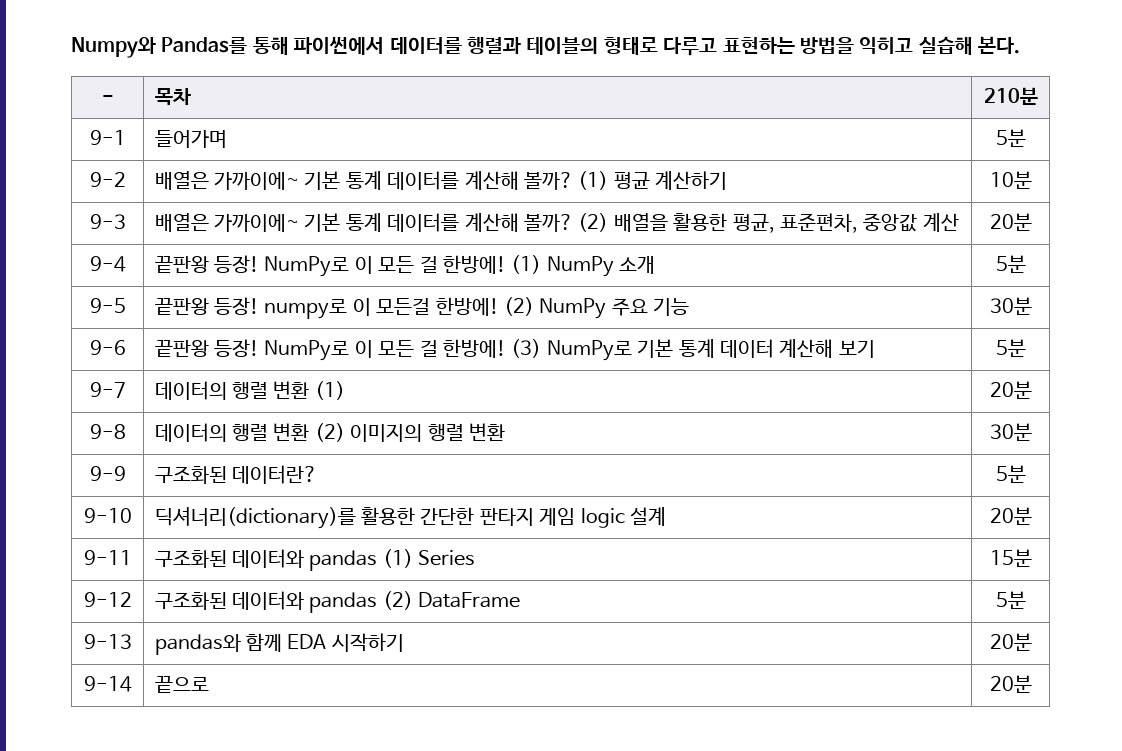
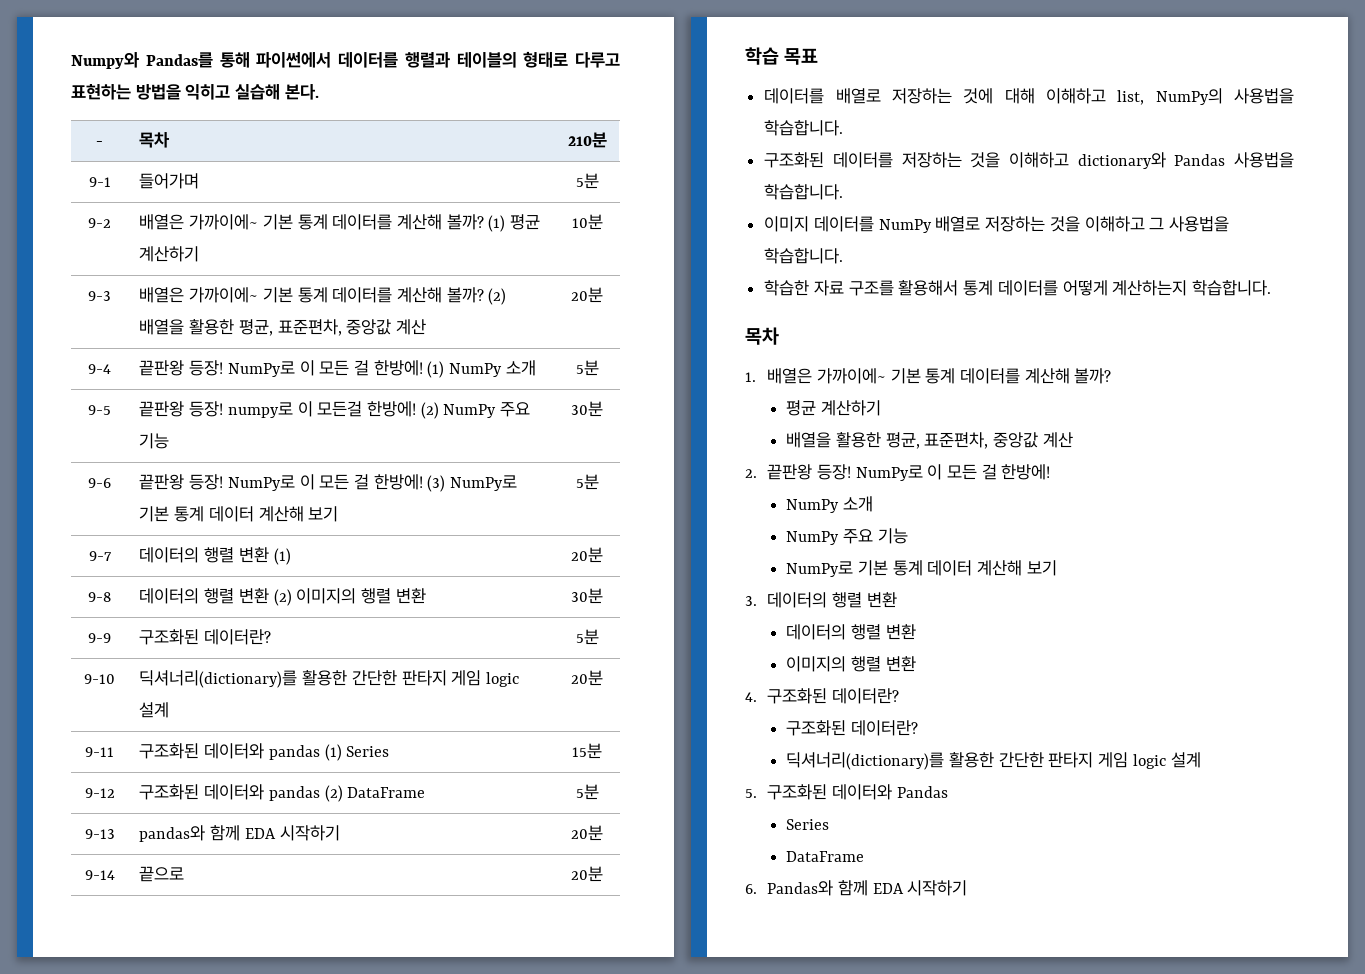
(1032, 684) none -> [745,47,819,65] [764,88,1294,105] [764,120,844,136] [764,152,1294,169] [764,184,844,200] [764,216,1230,233] [764,248,844,264] [764,280,1272,296] [745,327,779,345] [745,368,1112,384] [786,400,882,416] [786,432,1073,449] [745,464,1051,481] [786,496,874,513] [786,528,908,545] [786,560,1057,577] [745,592,897,608] [786,624,916,640] [786,656,916,672] [745,688,899,704] [786,720,919,736] [786,752,1201,770] [745,784,948,800] [786,819,830,830] [786,851,865,862] [745,880,968,896] // 학습 목표 // 데이터를 배열로 저장하는 것에 대해 이해하고 list, NumPy의 사용법을 학습합니다. // 구조화된 데이터를 저장하는 것을 이해하고 dictionary와 Pandas 사용법을 학습합니다. // 이미지 데이터를 NumPy 배열로 저장하는 것을 이해하고 그 사용법을 학습합니다. // 학습한 자료 구조를 활용해서 통계 데이터를 어떻게 계산하는지 학습합니다. // 목차 // 1. 배열은 가까이에~ 기본 통계 데이터를 계산해 볼까? // 평균 계산하기 // 배열을 활용한 평균, 표준편차, 중앙값 계산 // 2. 끝판왕 등장! NumPy로 이 모든 걸 한방에! // NumPy 소개 // NumPy 주요 기능 // NumPy로 기본 통계 데이터 계산해 보기 // 3. 데이터의 행렬 변환 // 데이터의 행렬 변환 // 이미지의 행렬 변환 // 4. 구조화된 데이터란? // 구조화된 데이터란? // 딕셔너리(dictionary)를 활용한 간단한 판타지 게임 logic 설계 // 5. 구조화된 데이터와 Pandas // Series // DataFrame // 6. Pandas와 함께 EDA 시작하기

